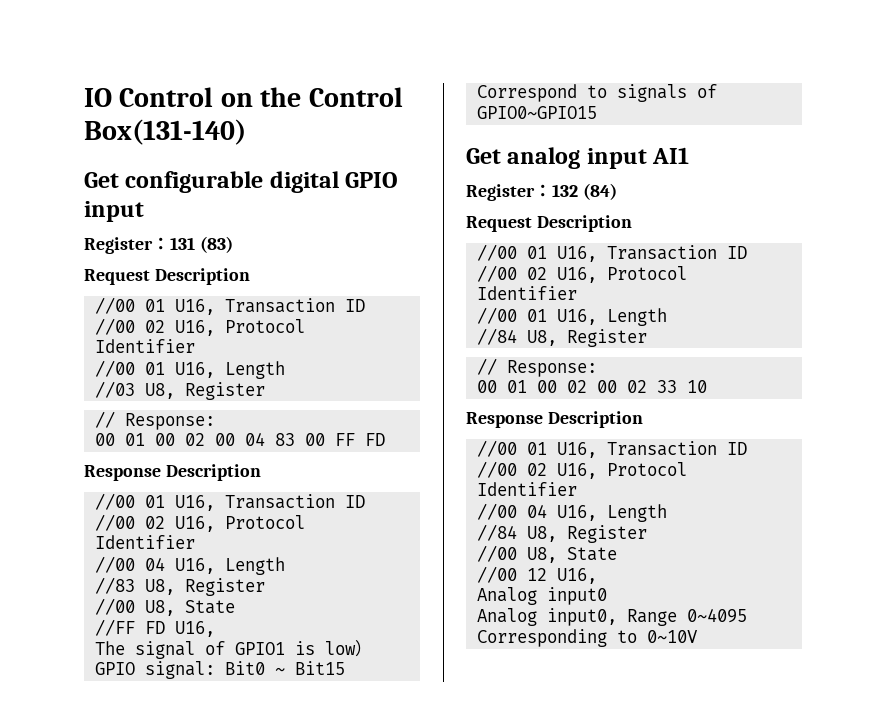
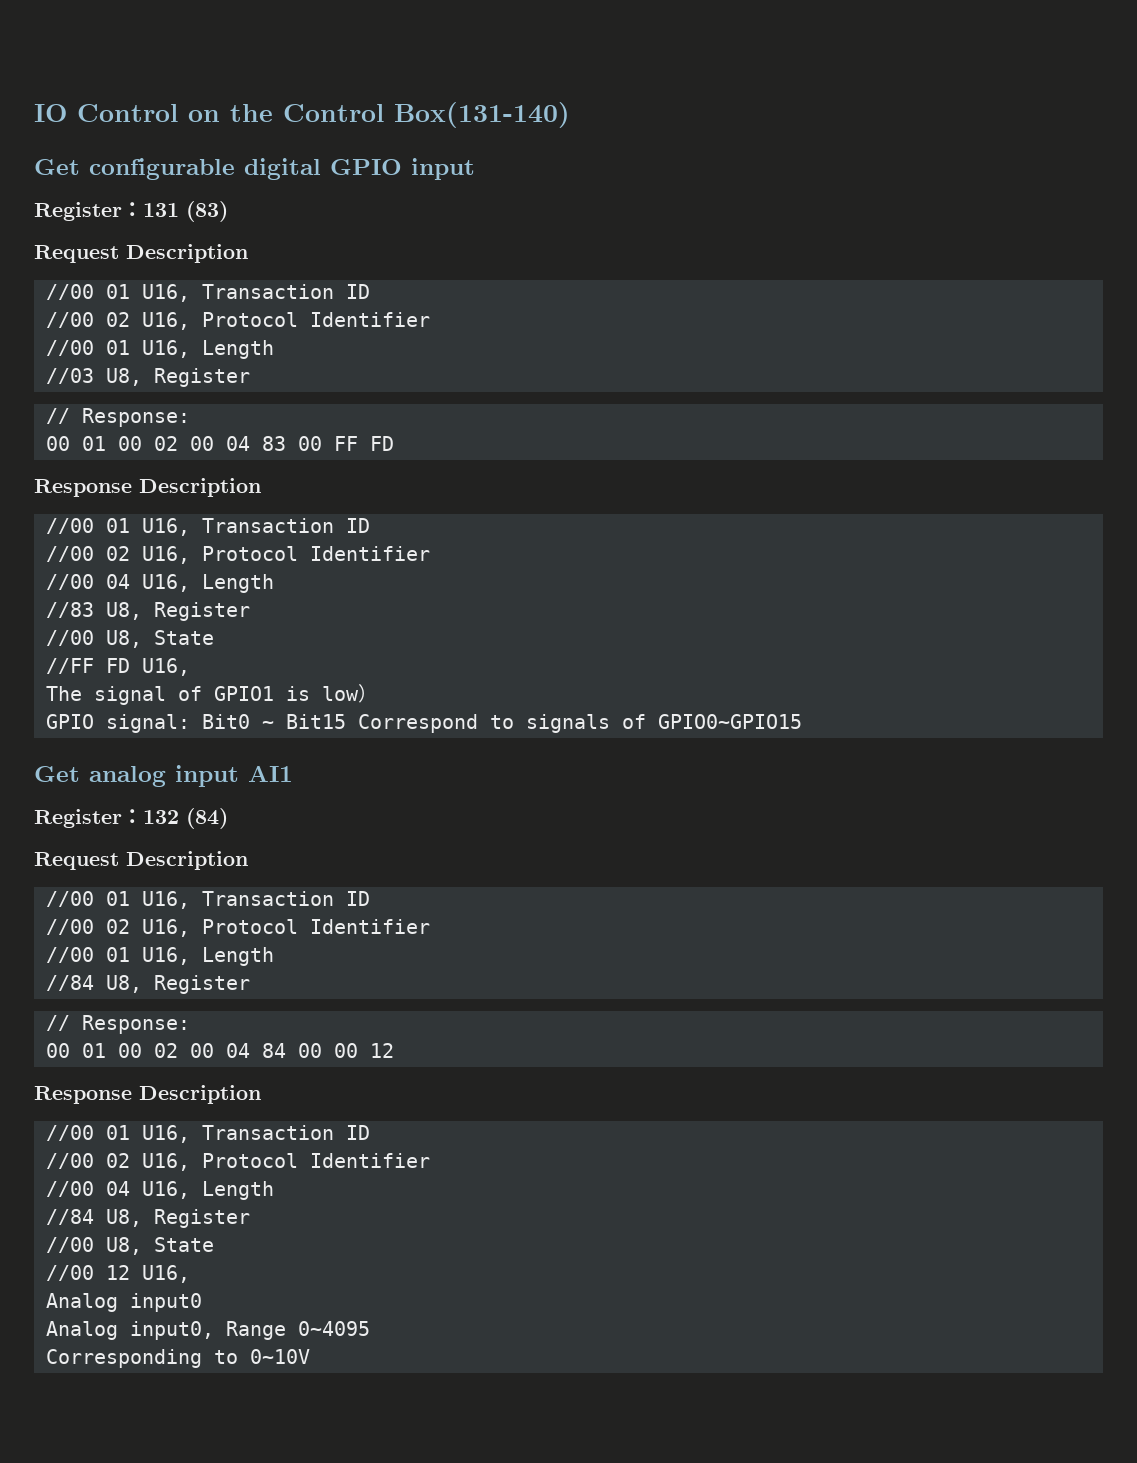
[626,380,707,393] 02 33 10 -> [226,1043,395,1058] 04 84 00 00 12

